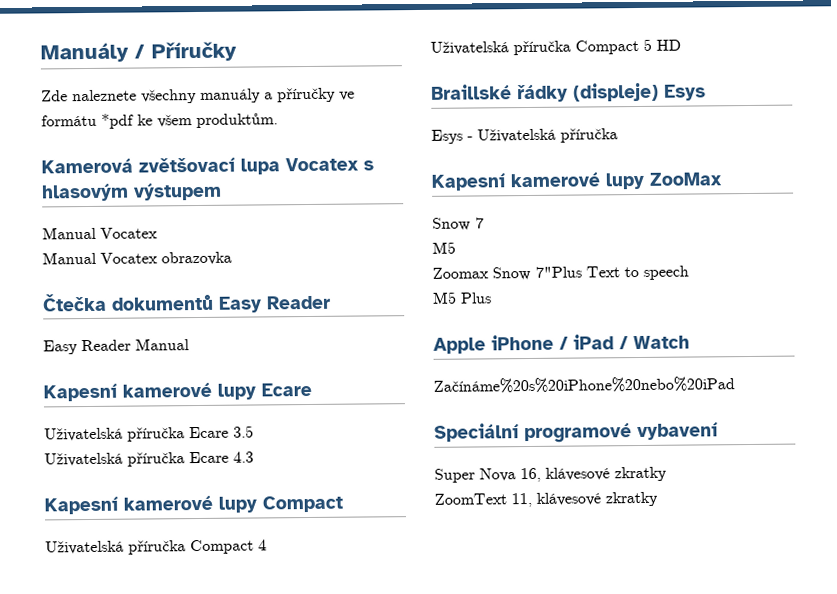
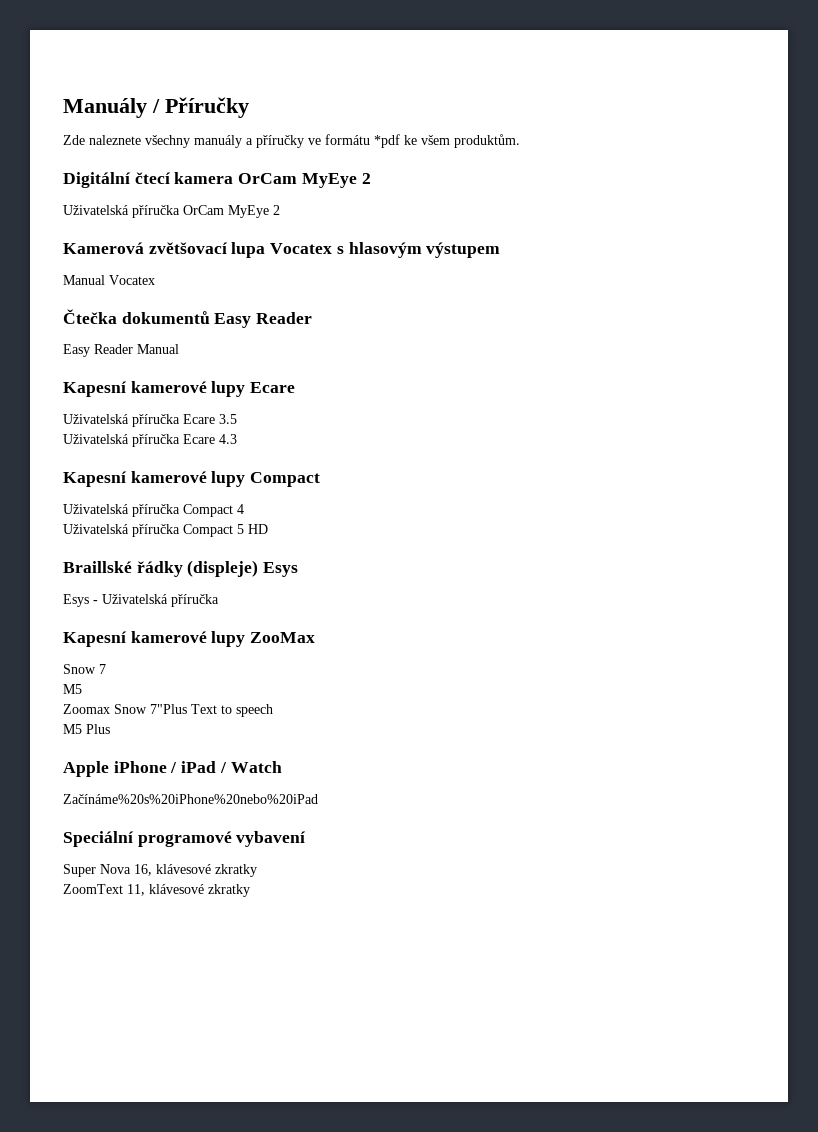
(278, 121) none -> [63,172,371,188] [63,205,280,218] // Digitální čtecí kamera OrCam MyEye 2 // Uživatelská příručka OrCam MyEye 2
[42,251,232,266] // Manual Vocatex obrazovka -> (155, 280) none

